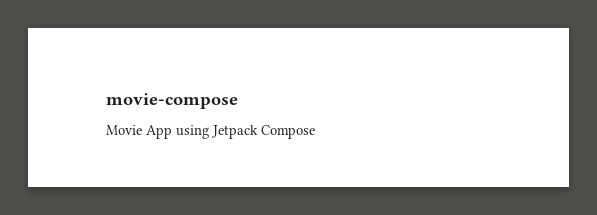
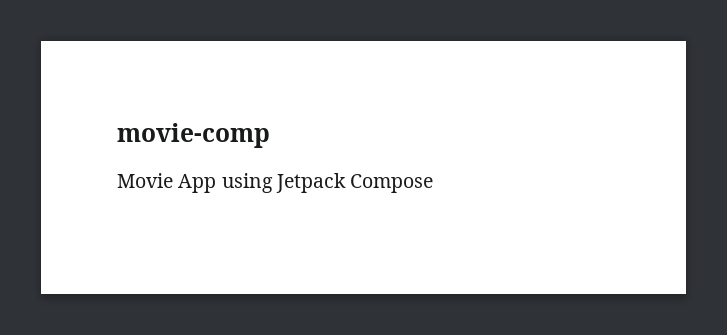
[106,93,238,109] movie-compose -> [117,123,270,148] movie-comp

